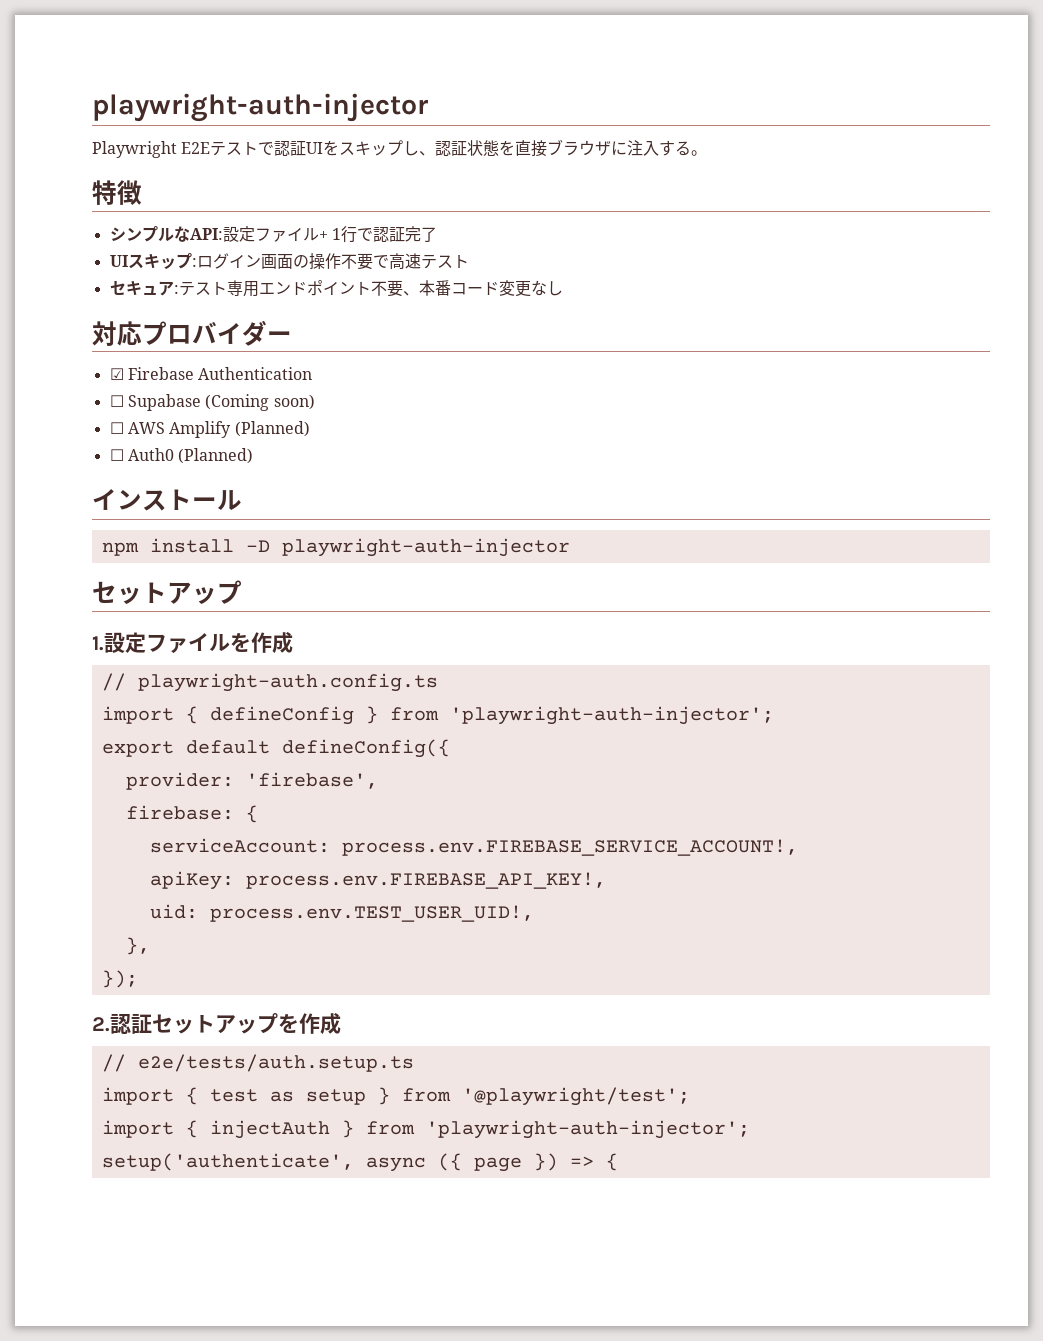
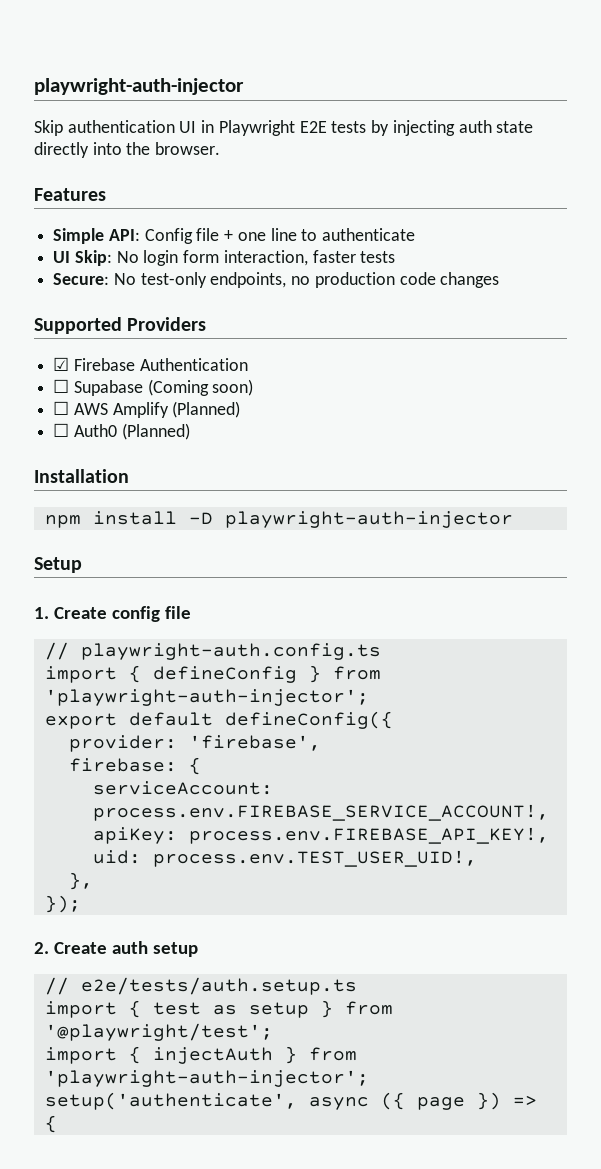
[92,93,428,122] [92,139,708,158] [92,180,142,205] [109,226,437,243] [109,253,469,270] [109,280,563,297] [92,320,292,346] playwright-auth-injector // Playwright E2Eテストで認証UIをスキップし、認証状態を直接ブラウザに注入する。 // 特徴 // シンプルなAPI:設定ファイル+ 1行で認証完了 // UIスキップ:ログイン画面の操作不要で高速テスト // セキュア:テスト専用エンドポイント不要、本番コード変更なし // 対応プロバイダー -> [34,78,244,95] [34,120,534,136] [34,142,221,158] [34,188,106,201] [53,228,416,244] [53,250,396,266] [53,272,500,288] [34,317,207,334] playwright-auth-injector // Skip authentication UI in Playwright E2E tests by injecting auth state directly into the browser. // Features // Simple API: Config file + one line to authenticate // UI Skip: No login form interaction, faster tests // Secure: No test-only endpoints, no production code changes // Supported Providers
[92,489,242,511] インストール -> [34,469,129,483] Installation
[92,580,242,604] [92,631,293,654] セットアップ // 1.設定ファイルを作成 -> [34,557,82,573] [34,606,191,622] Setup // 1. Create config file
[110,1012,341,1035] 認証セットアップを作成 -> [53,941,198,957] Create auth setup

